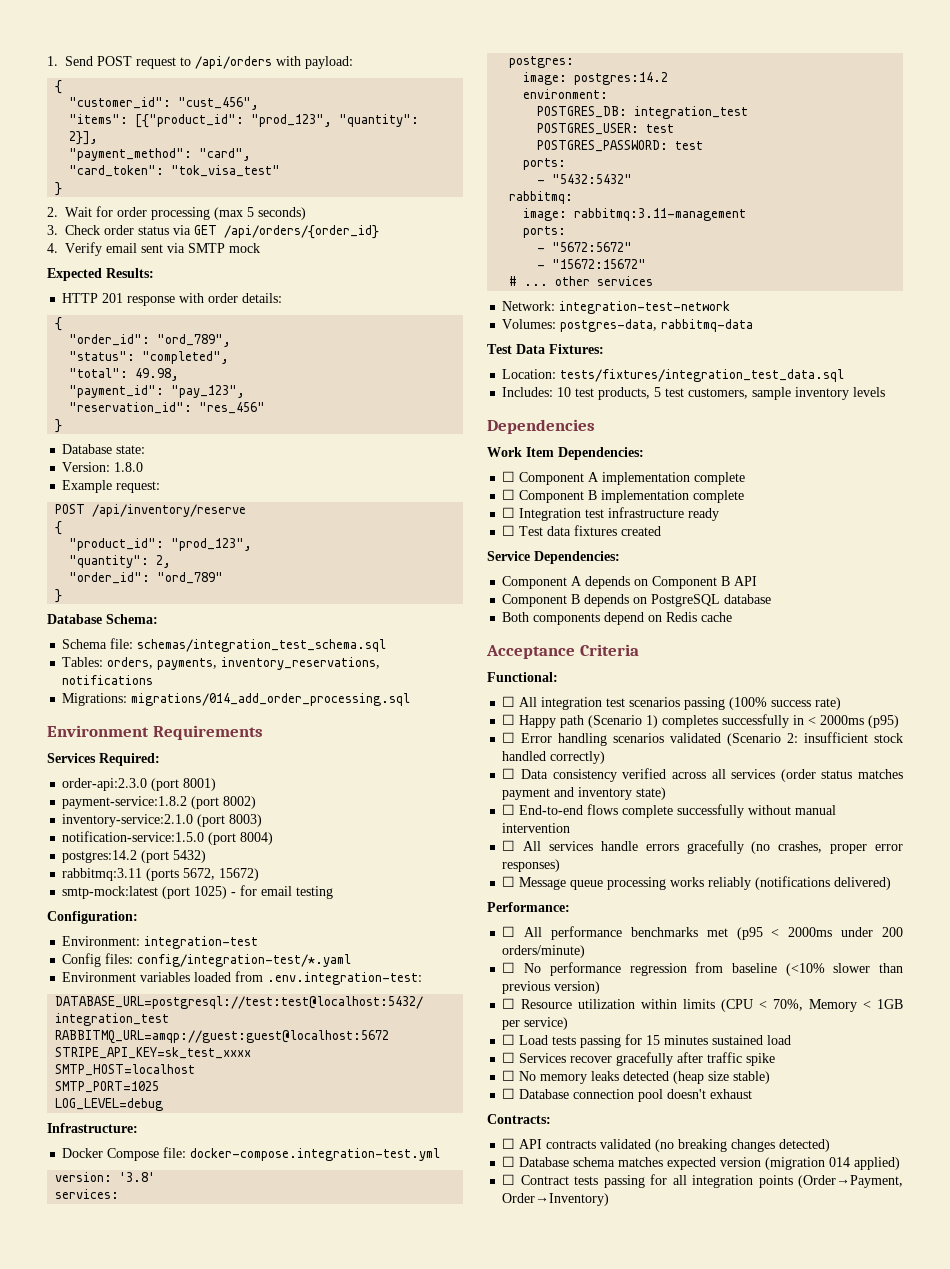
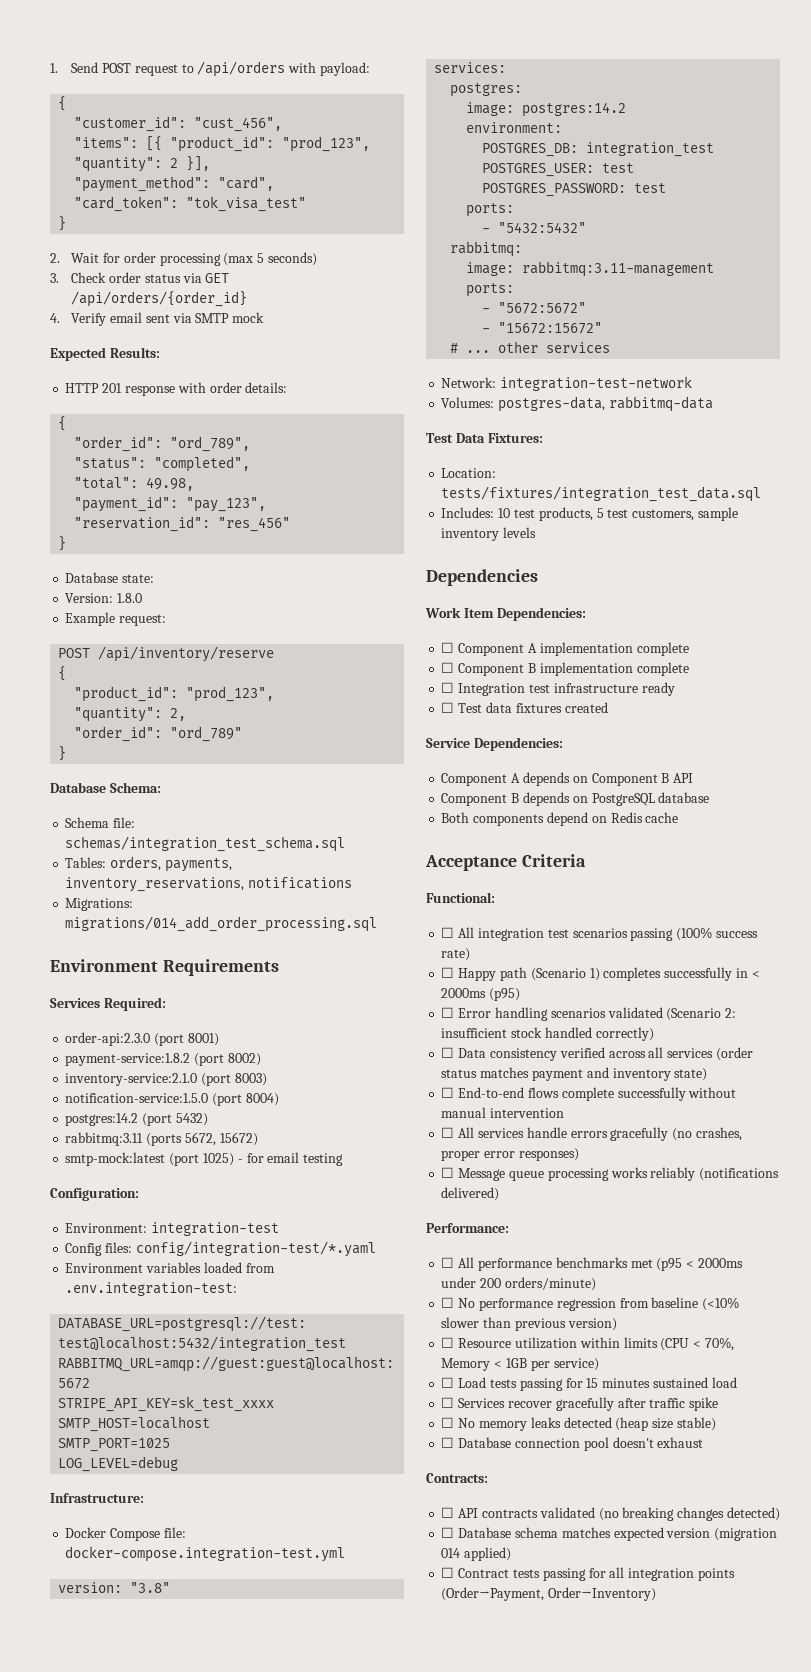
[135,114,420,128] [69,131,99,145] [{"product_id": "prod_123", "quantity": 2}], -> [146,136,371,152] [74,156,211,172] [{ "product_id": "prod_123", "quantity": 2 }],
[119,1172,156,1182] '3.8' -> [130,1582,171,1593] "3.8"

